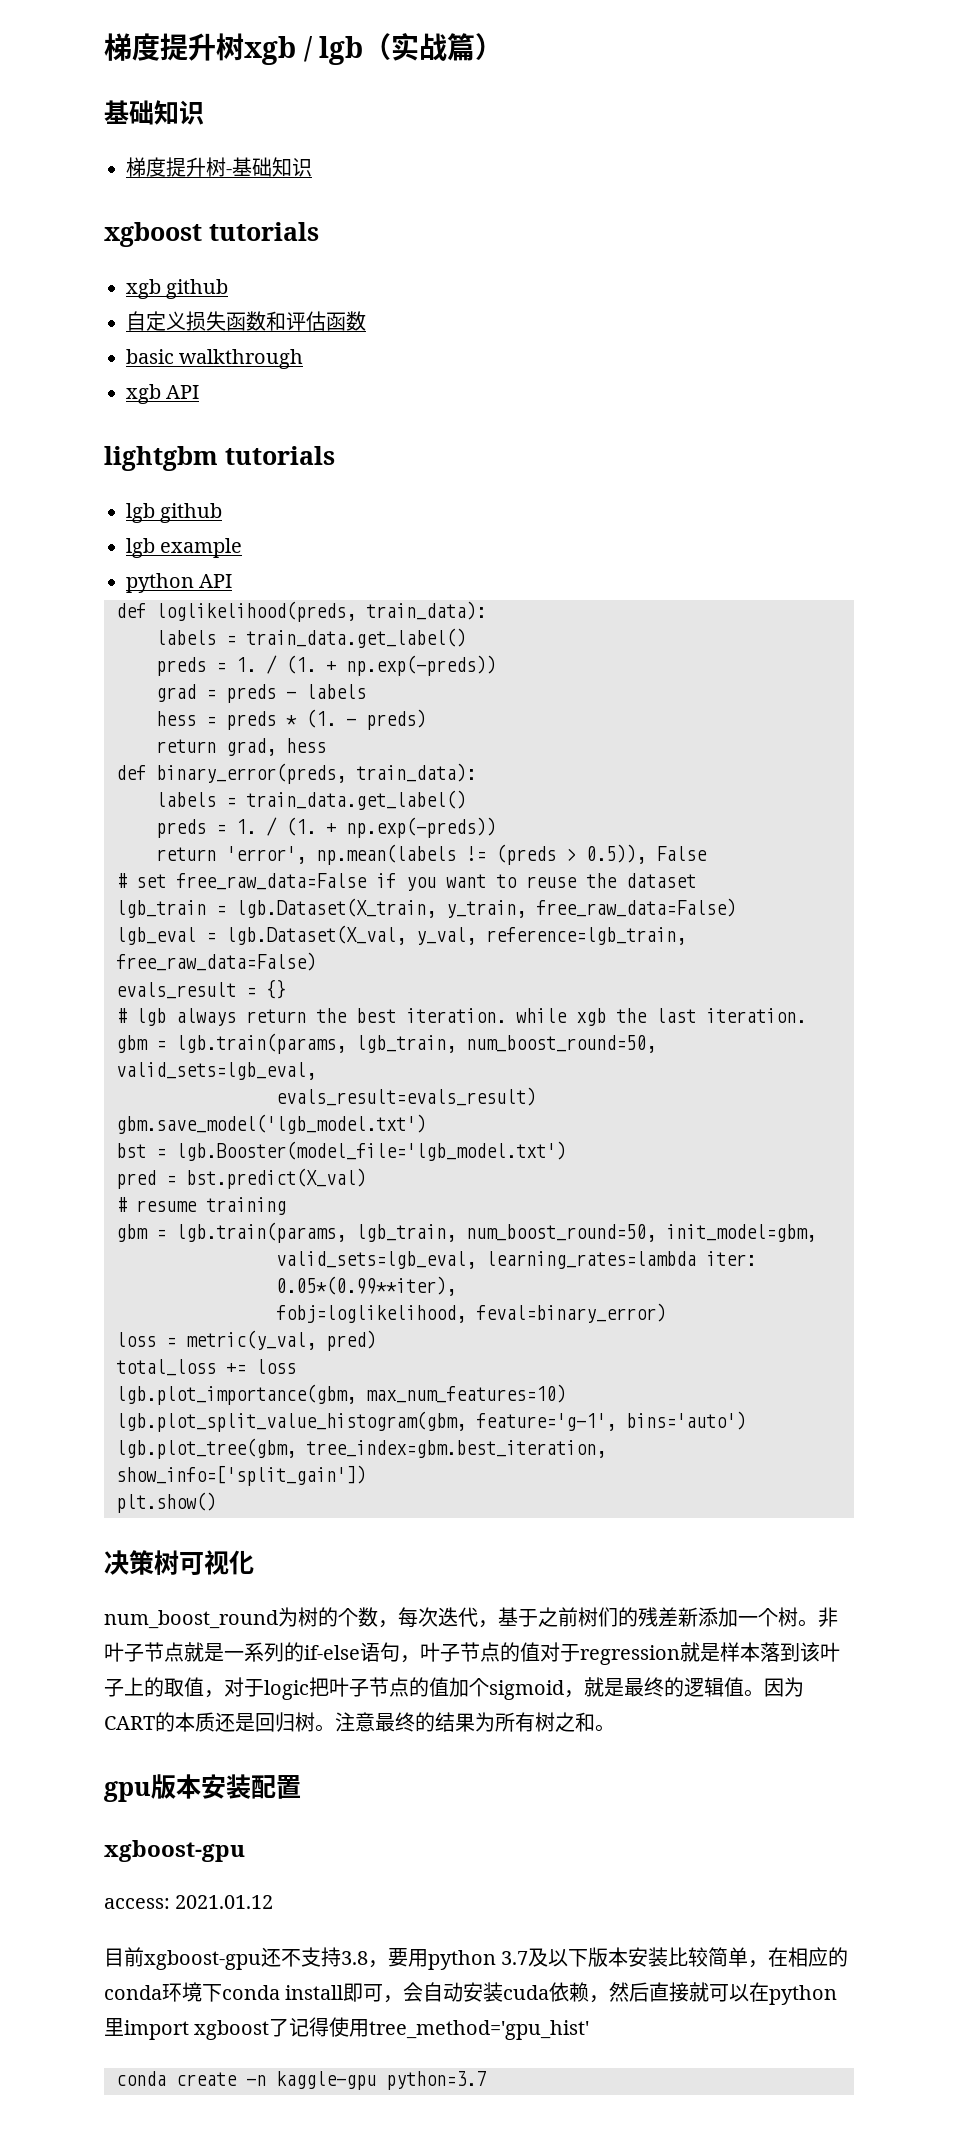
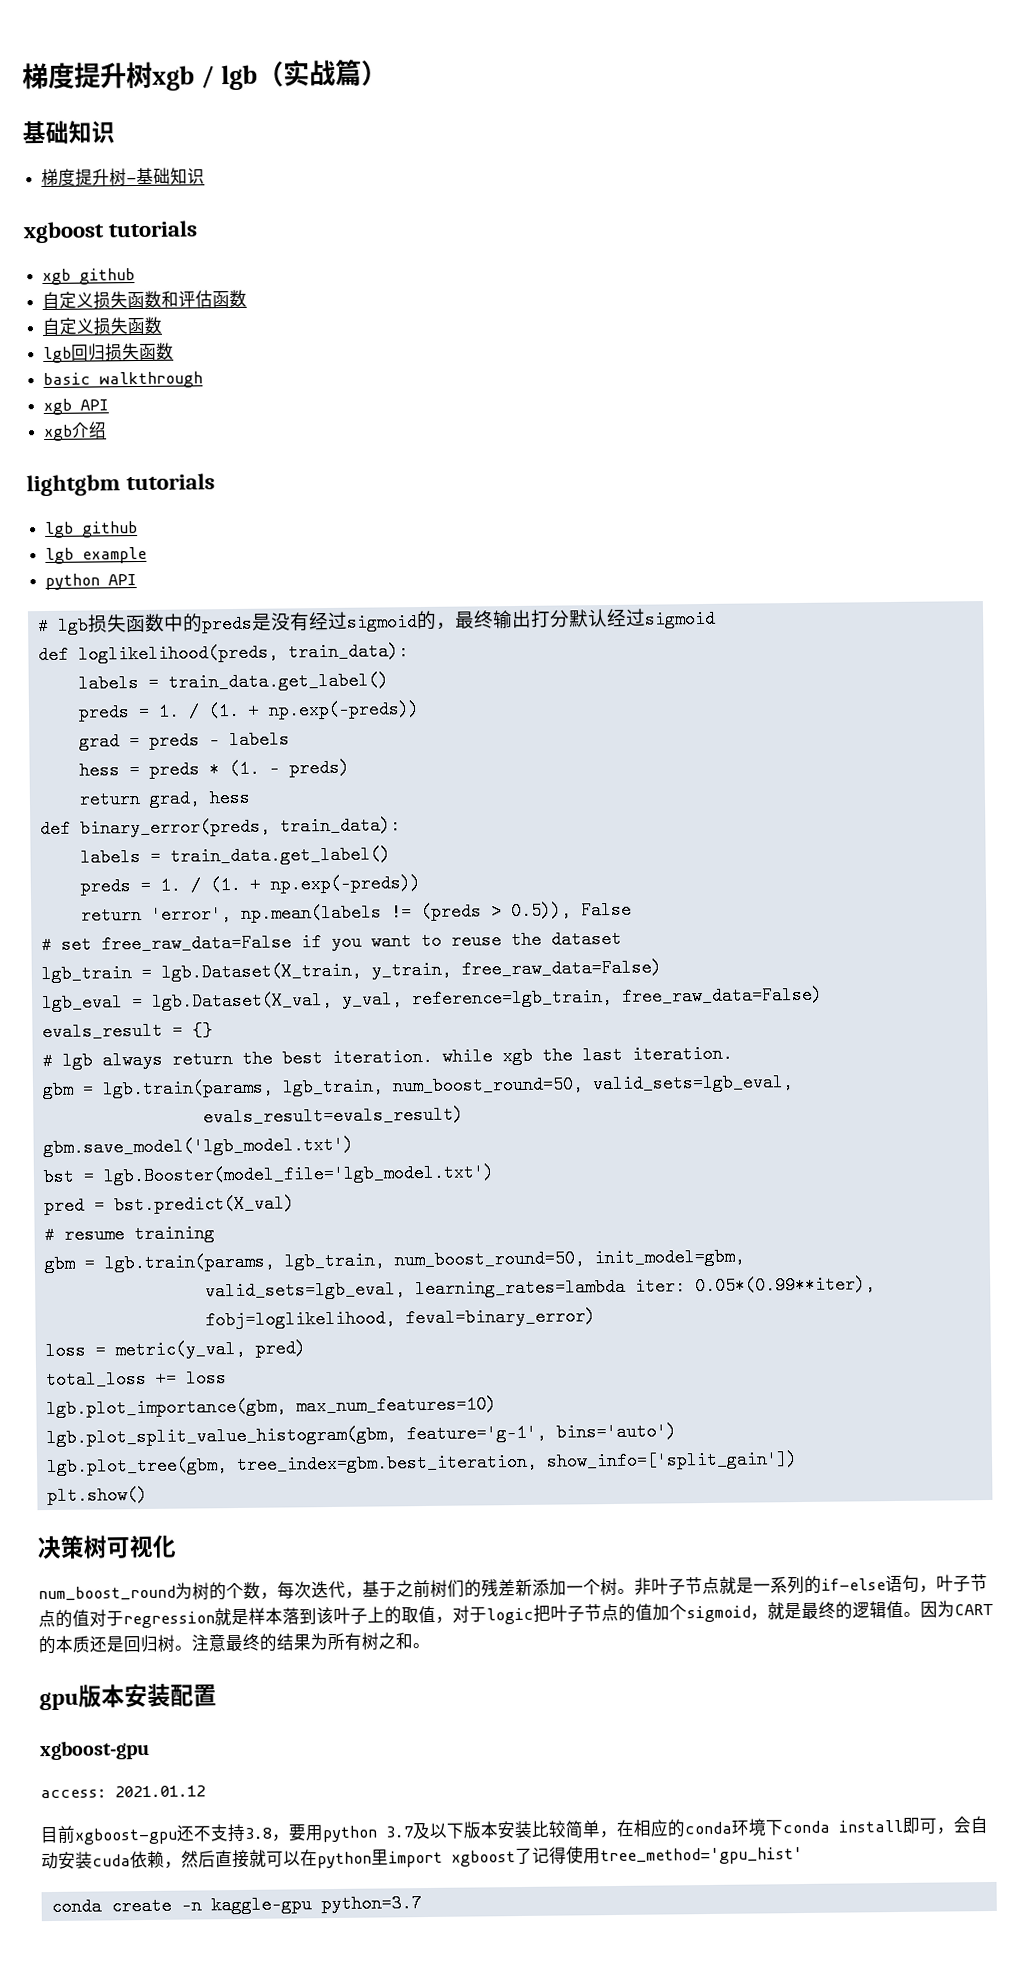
(366, 321) none -> [42,316,163,336] [43,342,175,364] // 自定义损失函数 // lgb回归损失函数
(200, 392) none -> [43,421,108,442] // xgb介绍
(233, 581) none -> [37,608,716,636] // # lgb损失函数中的preds是没有经过sigmoid的，最终输出打分默认经过sigmoid

